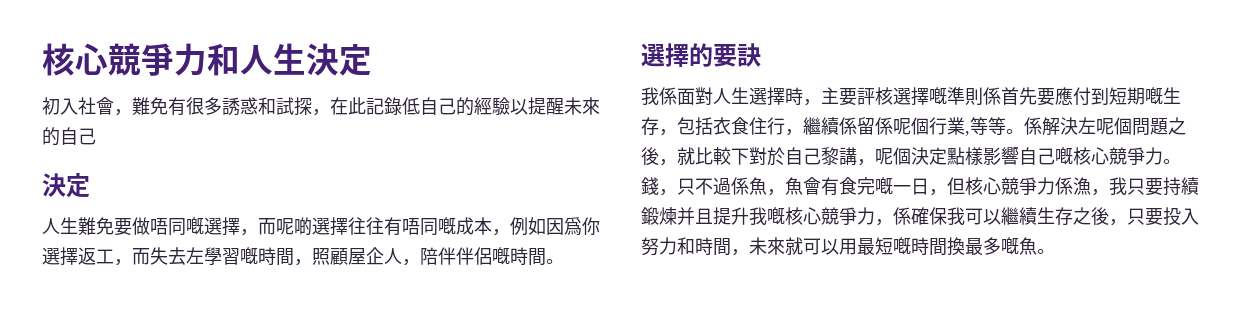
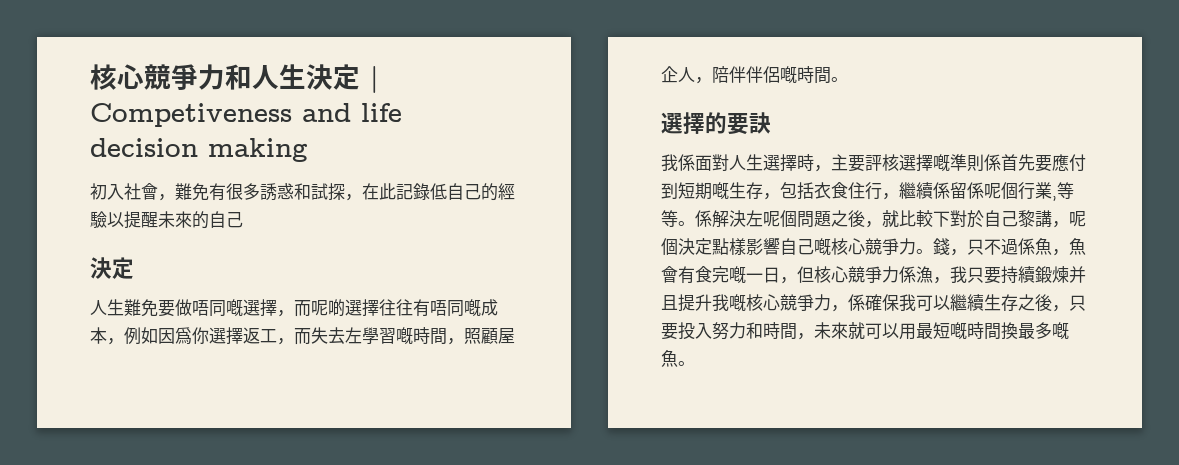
(372, 60) none -> [370,66,379,93] [90,103,402,127] [90,138,308,162] | Competiveness and life decision making

